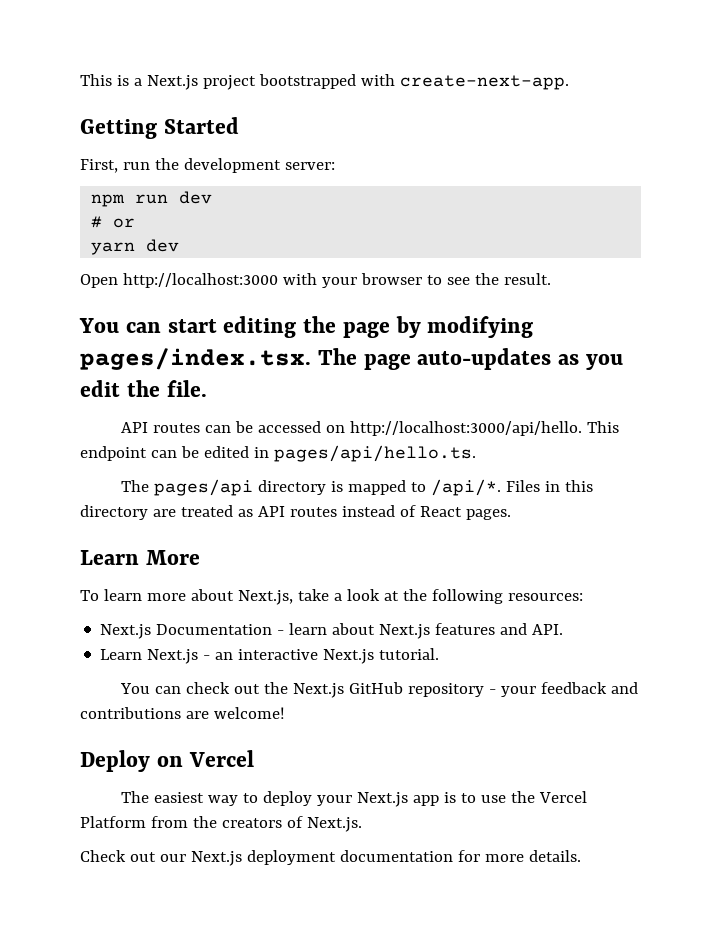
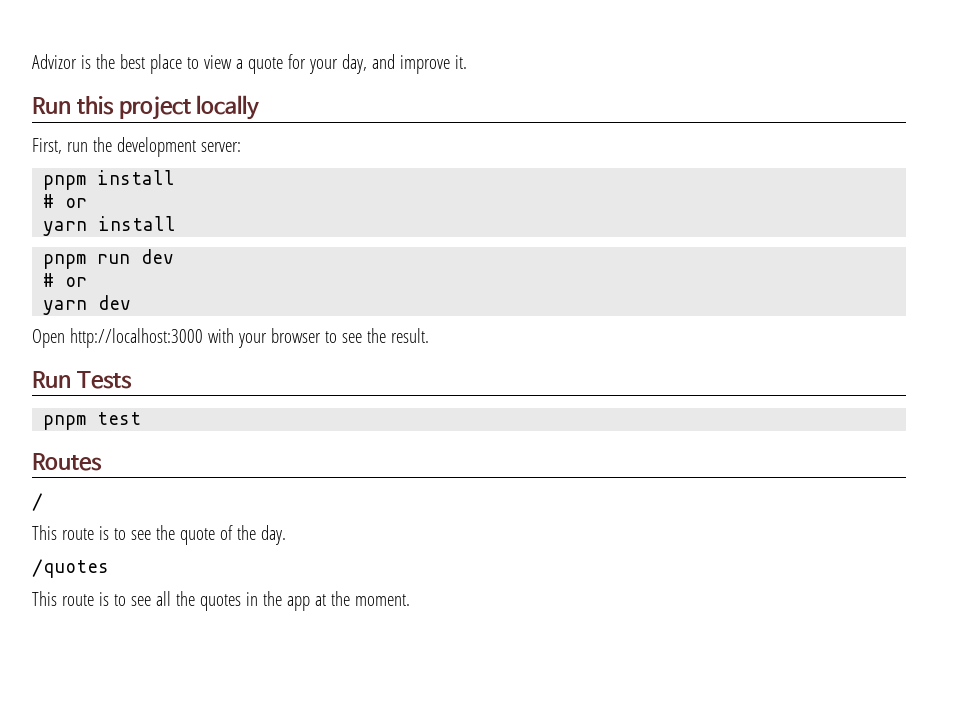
[80,74,569,90] [80,117,239,139] This is a Next.js project bootstrapped with create-next-app. // Getting Started -> [32,54,467,74] [32,95,260,120] Advizor is the best place to view a quote for your day, and improve it. // Run this project locally
[91,194,126,207] npm -> [43,170,176,190] [43,194,88,208] [43,216,177,236] [43,254,87,269] pnpm install // # or // yarn install // pnpm
[79,316,534,338] [80,348,623,370] [80,380,207,397] [120,421,619,436] [80,445,476,462] [120,479,593,496] [80,505,511,520] [80,550,200,565] [80,589,583,605] [100,623,564,639] [100,648,440,664] [119,682,638,698] [80,707,285,719] [80,750,254,772] [120,791,587,807] [80,816,362,832] [80,850,581,866] You can start editing the page by modifying pages/index.tsx. The page auto-updates as you edit the file. // API routes can be accessed on http://localhost:3000/api/hello. This endpoint can be edited in pages/api/hello.ts. // The pages/api directory is mapped to /api/*. Files in this directory are treated as API routes instead of React pages. // Learn More // To learn more about Next.js, take a look at the following resources: // Next.js Documentation - learn about Next.js features and API. // Learn Next.js - an interactive Next.js tutorial. // You can check out the Next.js GitHub repository - your feedback and contributions are welcome! // Deploy on Vercel // The easiest way to deploy your Next.js app is to use the Vercel Platform from the creators of Next.js. // Check out our Next.js deployment documentation for more details. -> [32,371,132,389] [43,412,142,430] [32,453,102,471] [32,493,43,511] [32,525,286,545] [32,559,109,578] [32,591,410,611] Run Tests // pnpm test // Routes // / // This route is to see the quote of the day. // /quotes // This route is to see all the quotes in the app at the moment.

